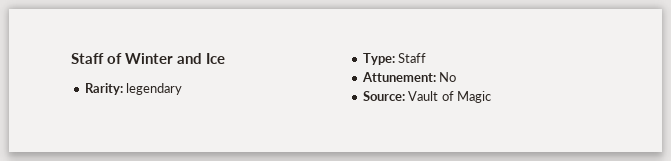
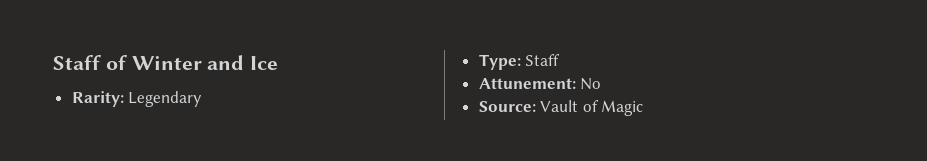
[126,83,183,95] legendary -> [128,91,203,107] Legendary

